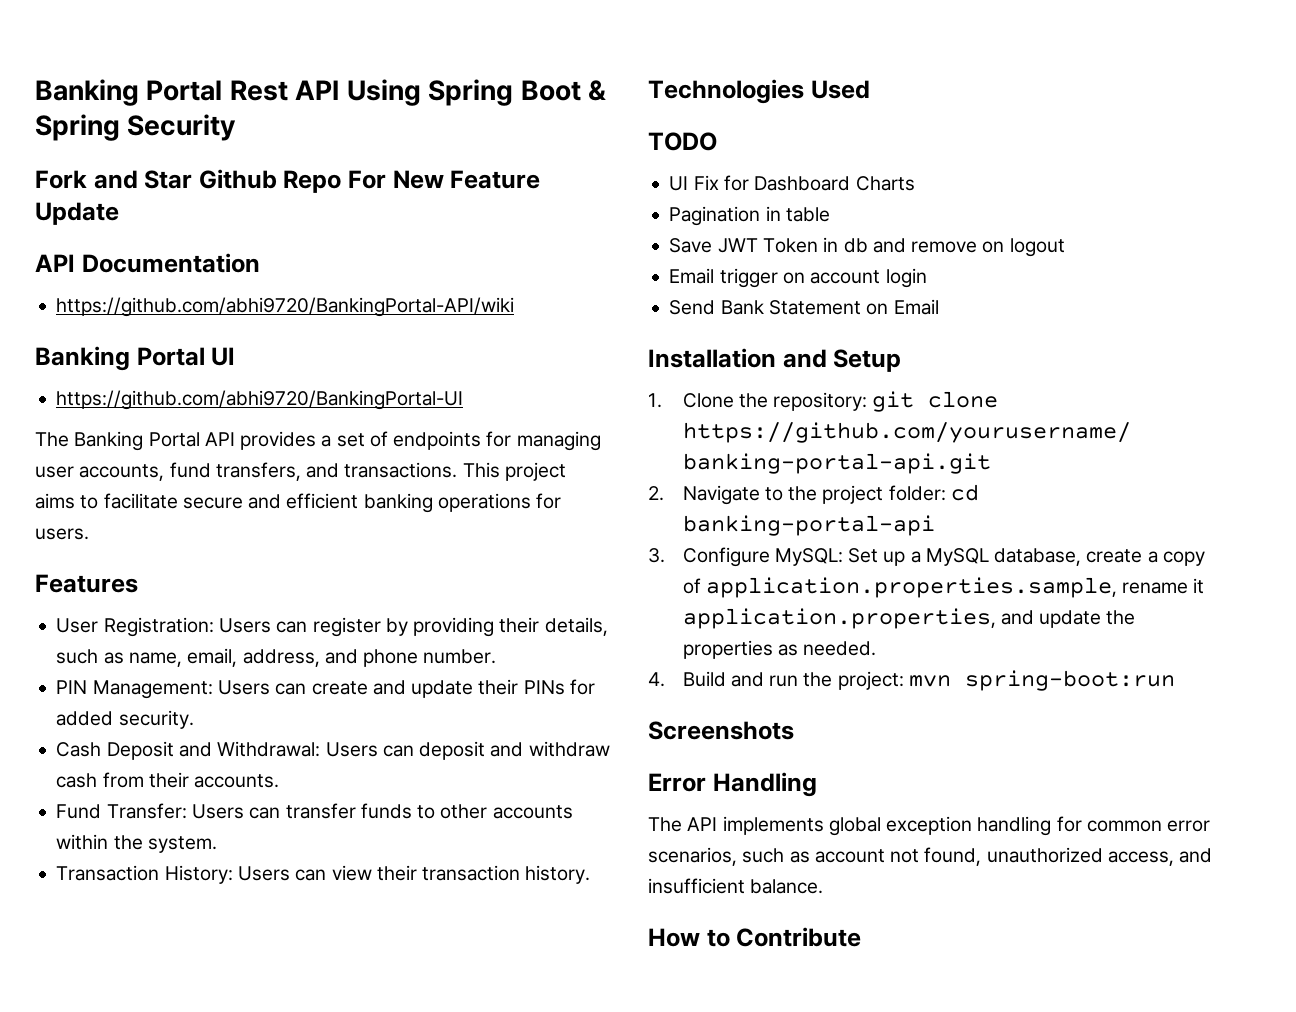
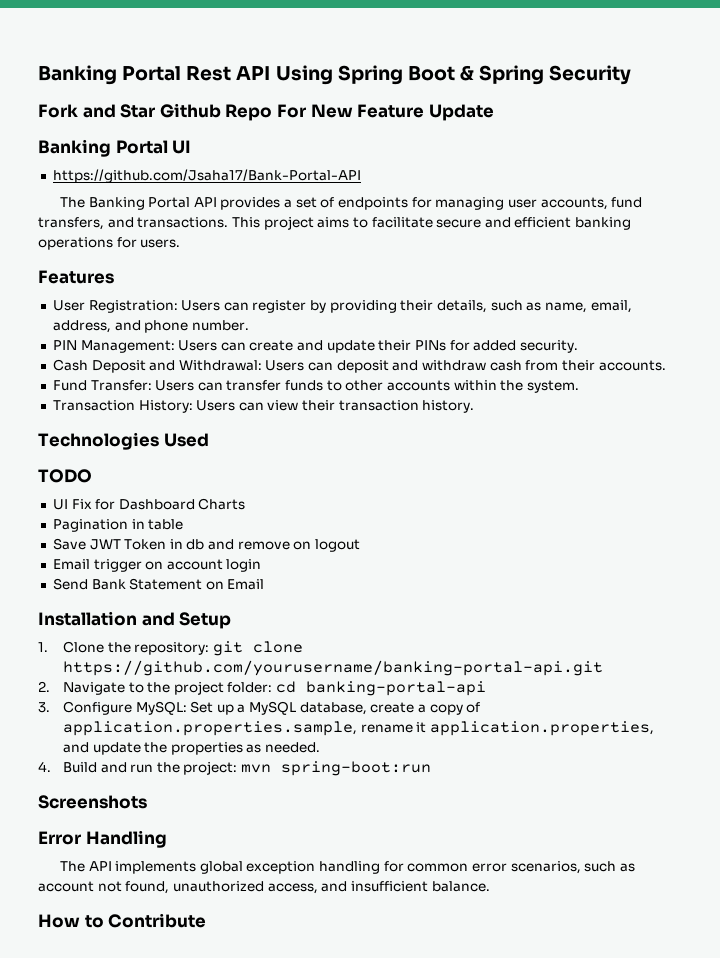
[35,253,260,273] [56,297,515,317] // API Documentation // https://github.com/abhi9720/BankingPortal-API/wiki -> (494, 112) none
[56,390,464,410] https://github.com/abhi9720/BankingPortal-UI -> [52,169,361,183] https://github.com/Jsaha17/Bank-Portal-API

